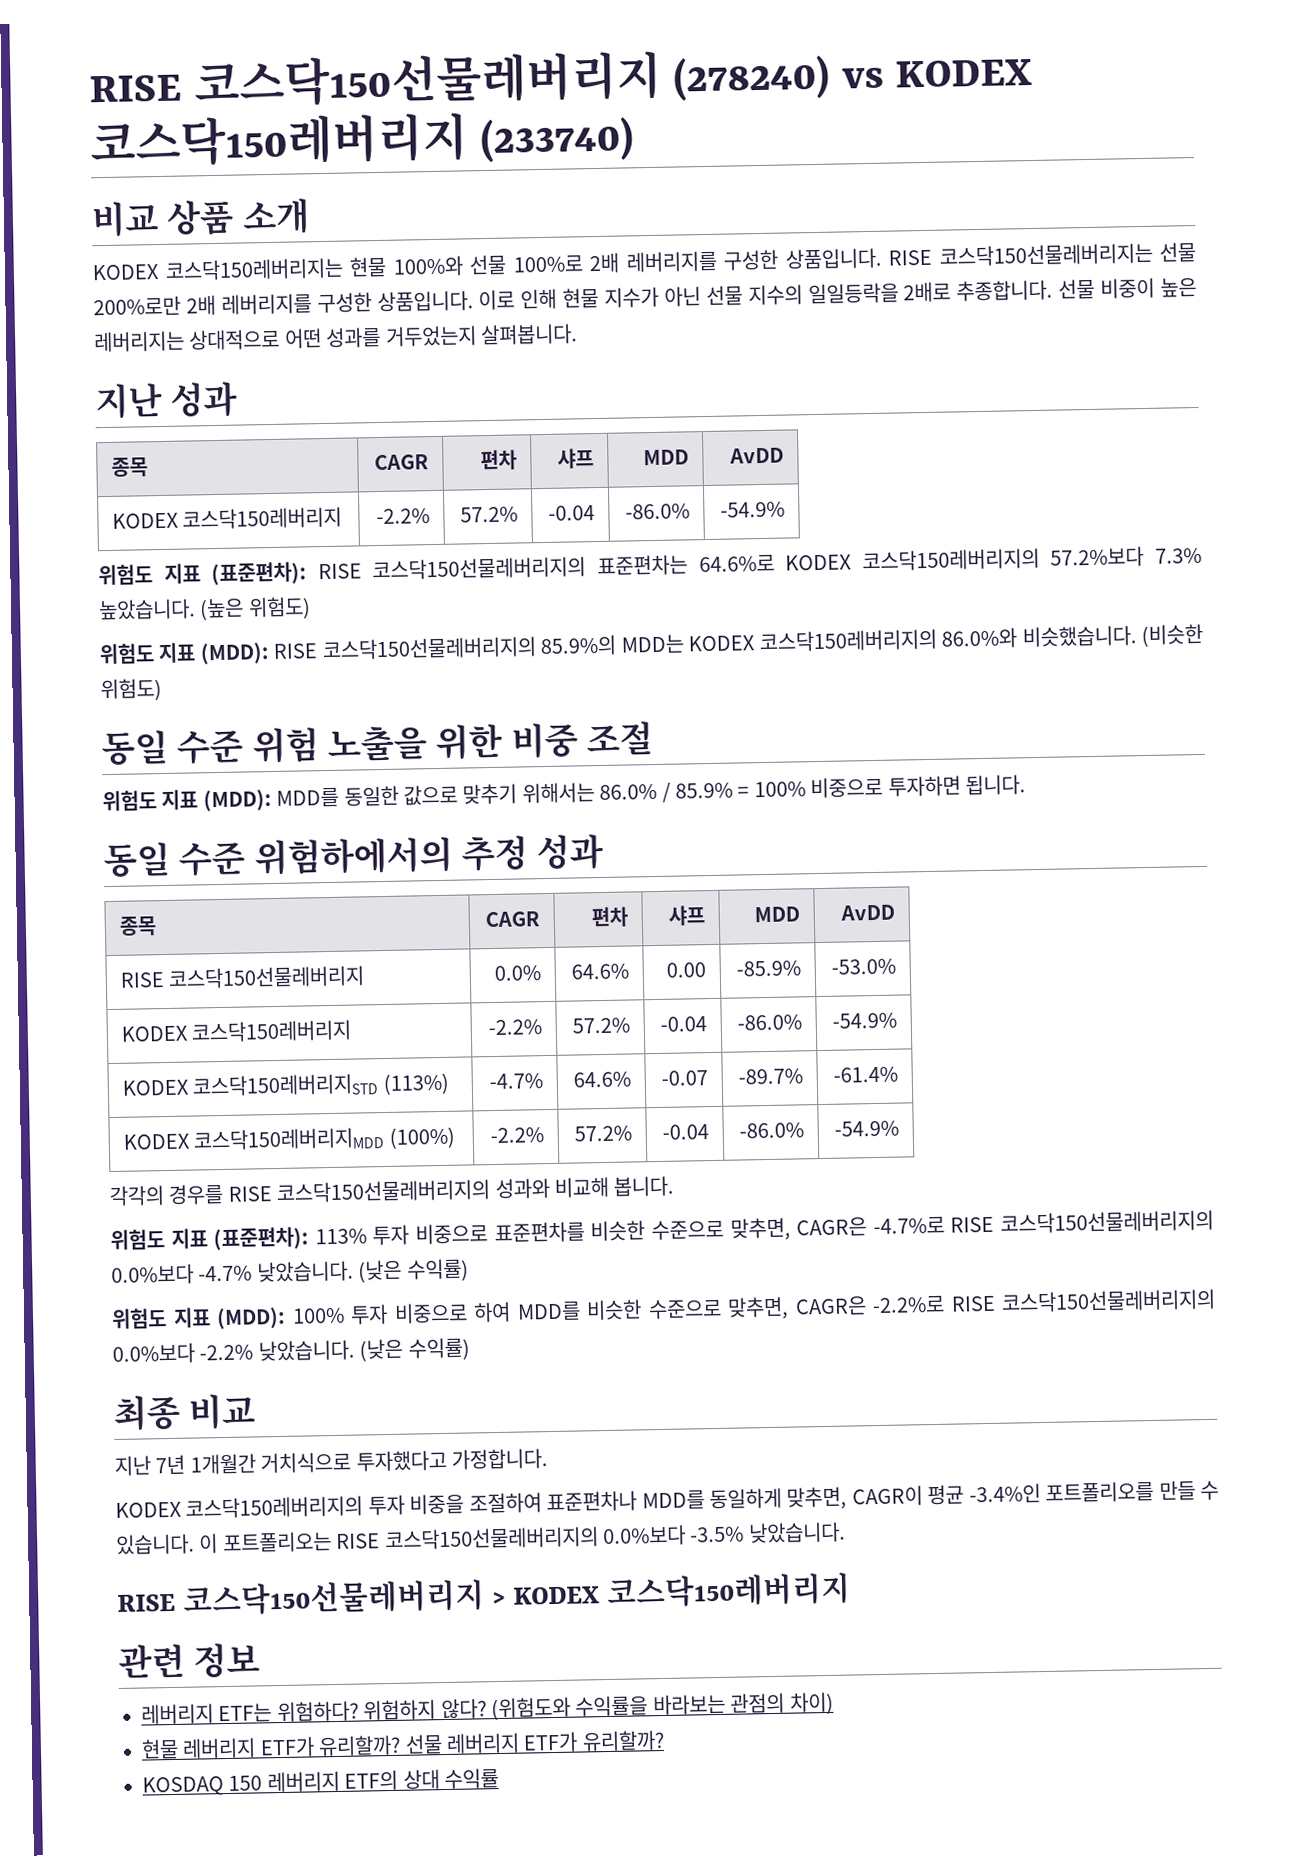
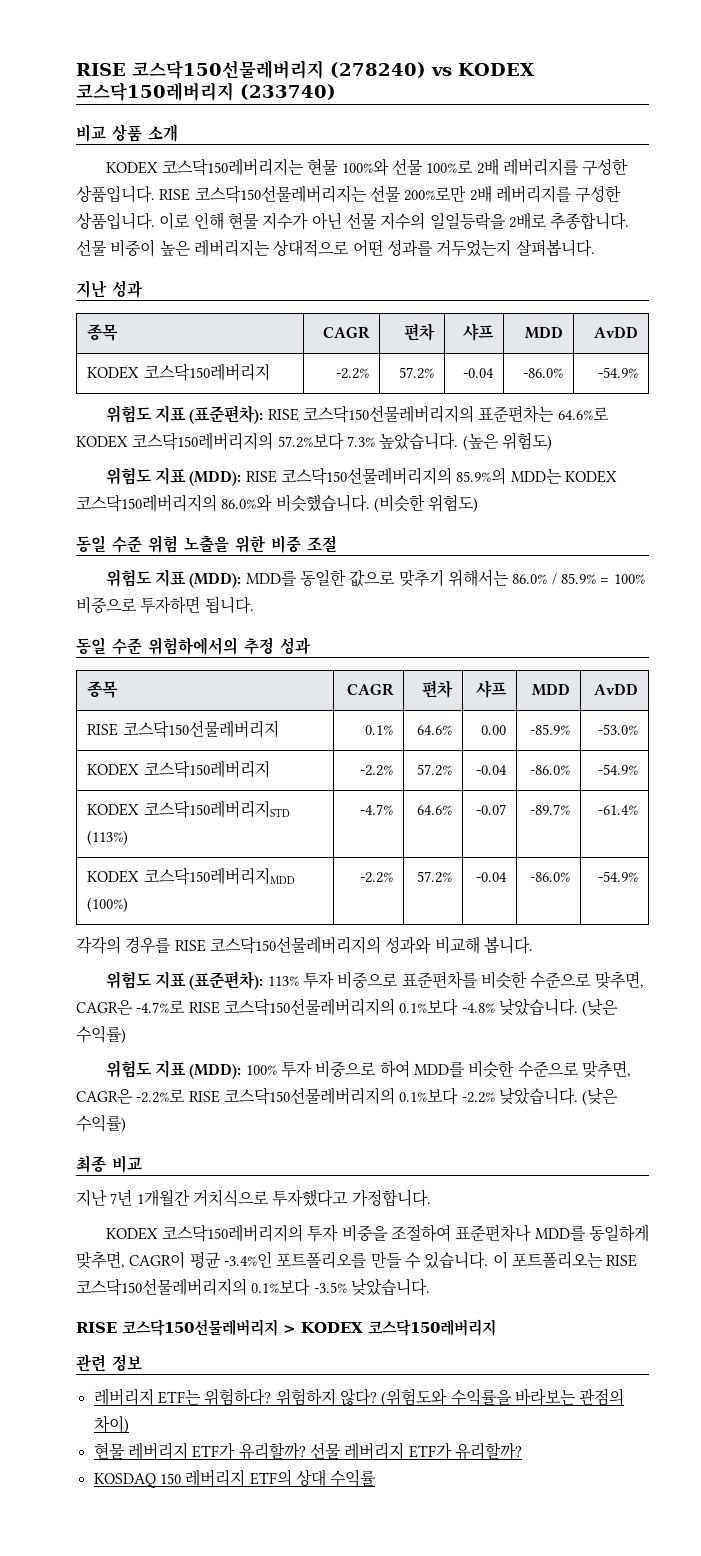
[494,965,542,981] 0.0% -> [364,725,393,735] 0.1%
[111,1263,253,1286] 0.0%보다 -4.7% -> [399,998,495,1016] 0.1%보다 -4.8%
[112,1342,195,1365] 0.0%보다 -> [399,1087,459,1105] 0.1%보다
[602,1524,686,1547] 0.0%보다 -> [251,1278,311,1296] 0.1%보다

